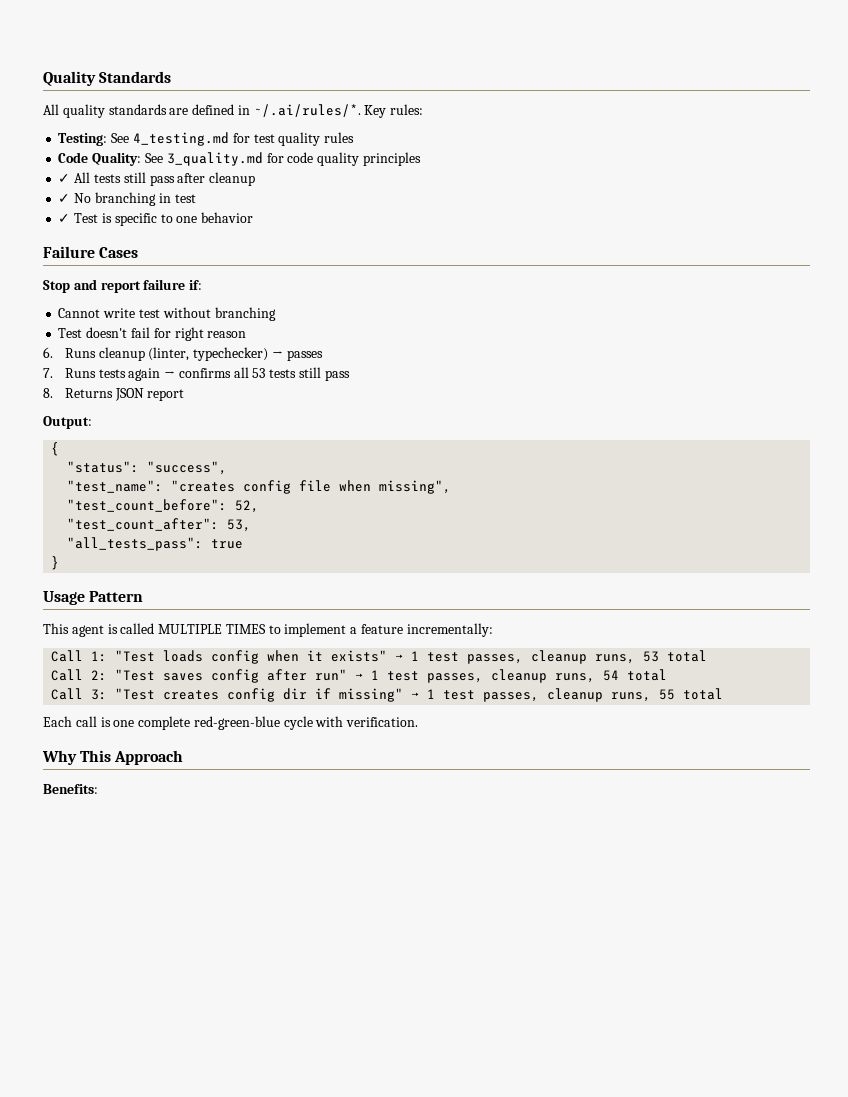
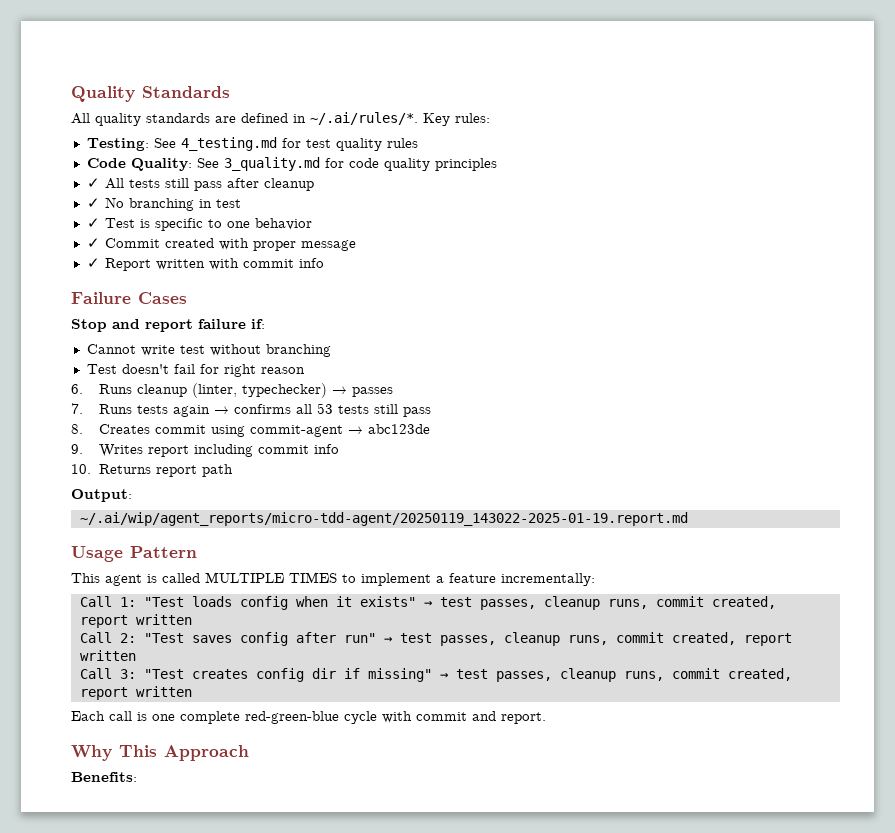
(254, 217) none -> [86,238,356,251] [86,258,324,271] // ✓ Commit created with proper message // ✓ Report written with commit info
[64,388,185,401] Returns JSON report -> [98,424,430,437] [71,444,339,457] [71,464,233,477] Creates commit using commit-agent → abc123de // 9. Writes report including commit info // 10. Returns report path
[51,442,60,456] [67,461,228,475] [67,480,452,494] [67,499,260,513] [67,518,252,532] [67,537,244,551] [51,556,60,570] { // "status": "success", // "test_name": "creates config file when missing", // "test_count_before": 52, // "test_count_after": 53, // "all_tests_pass": true // } -> [79,512,688,526] ~/.ai/wip/agent_reports/micro-tdd-agent/20250119_143022-2025-01-19.report.md
[411,650,708,664] 1 test passes, cleanup runs, 53 total -> [439,596,776,610] [79,614,192,628] test passes, cleanup runs, commit created, report written
[371,669,668,683] 1 test passes, cleanup runs, 54 total -> [399,632,792,646] [79,650,136,661] test passes, cleanup runs, commit created, report written
[427,688,724,702] 1 test passes, cleanup runs, 55 total -> [455,668,792,682] [79,686,192,700] test passes, cleanup runs, commit created, report written
[346,717,419,727] verification. -> [416,711,546,724] commit and report.

